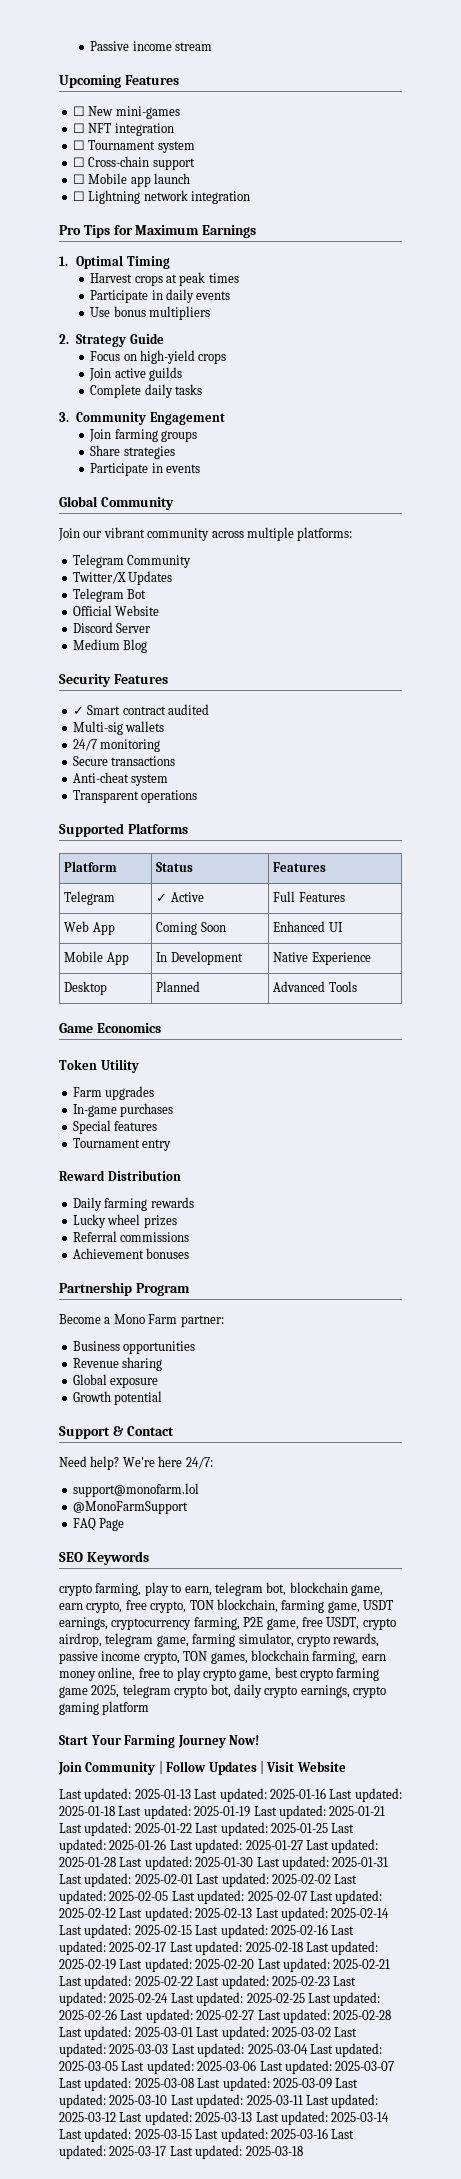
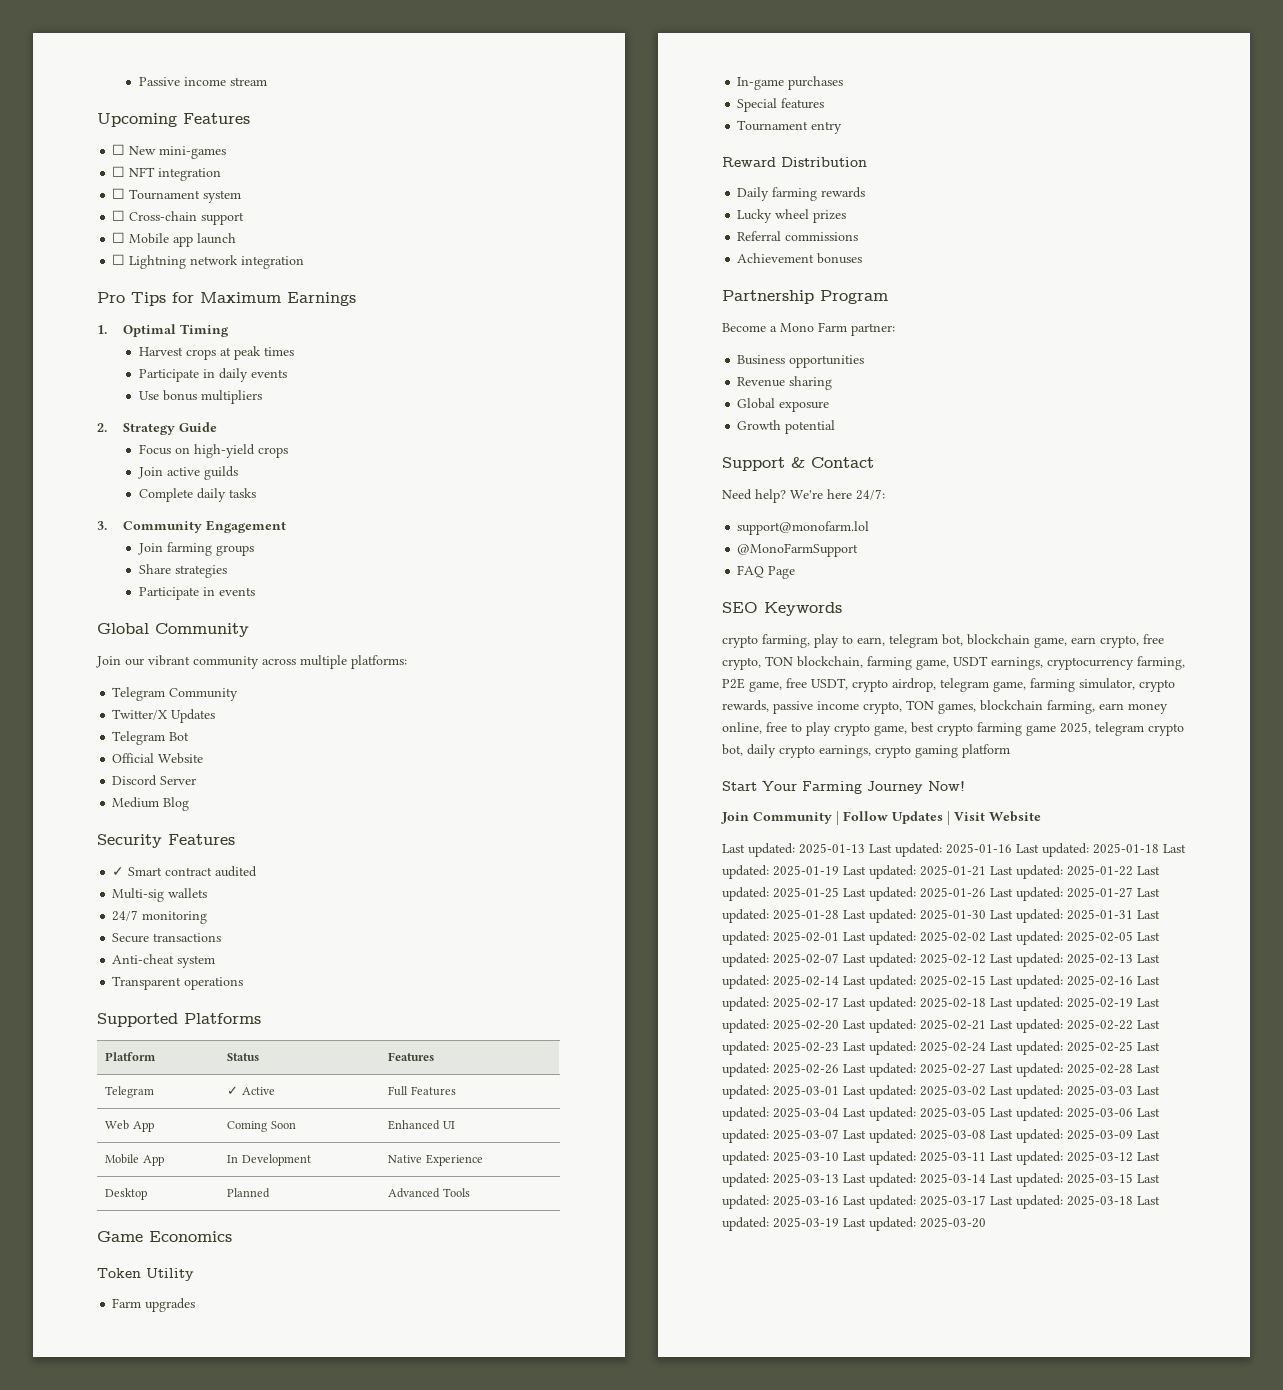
(303, 2151) none -> [1137,1196,1160,1205] [722,1217,986,1231] Last updated: 2025-03-19 Last updated: 2025-03-20

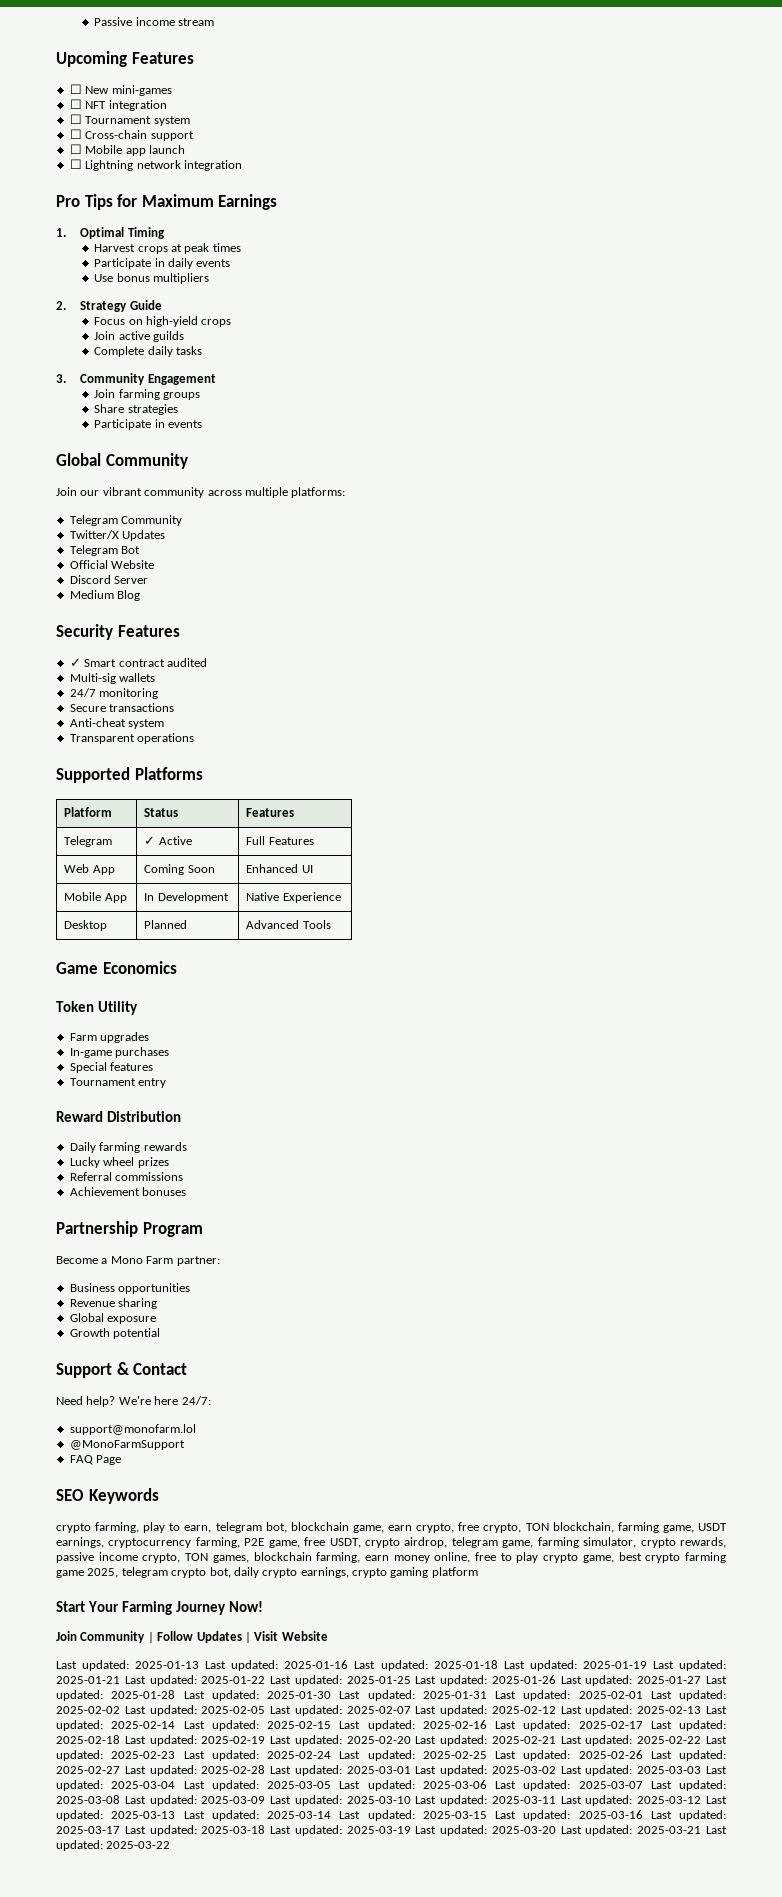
(986, 1222) none -> [560,1825,727,1836] [56,1840,171,1851] Last updated: 2025-03-21 Last updated: 2025-03-22

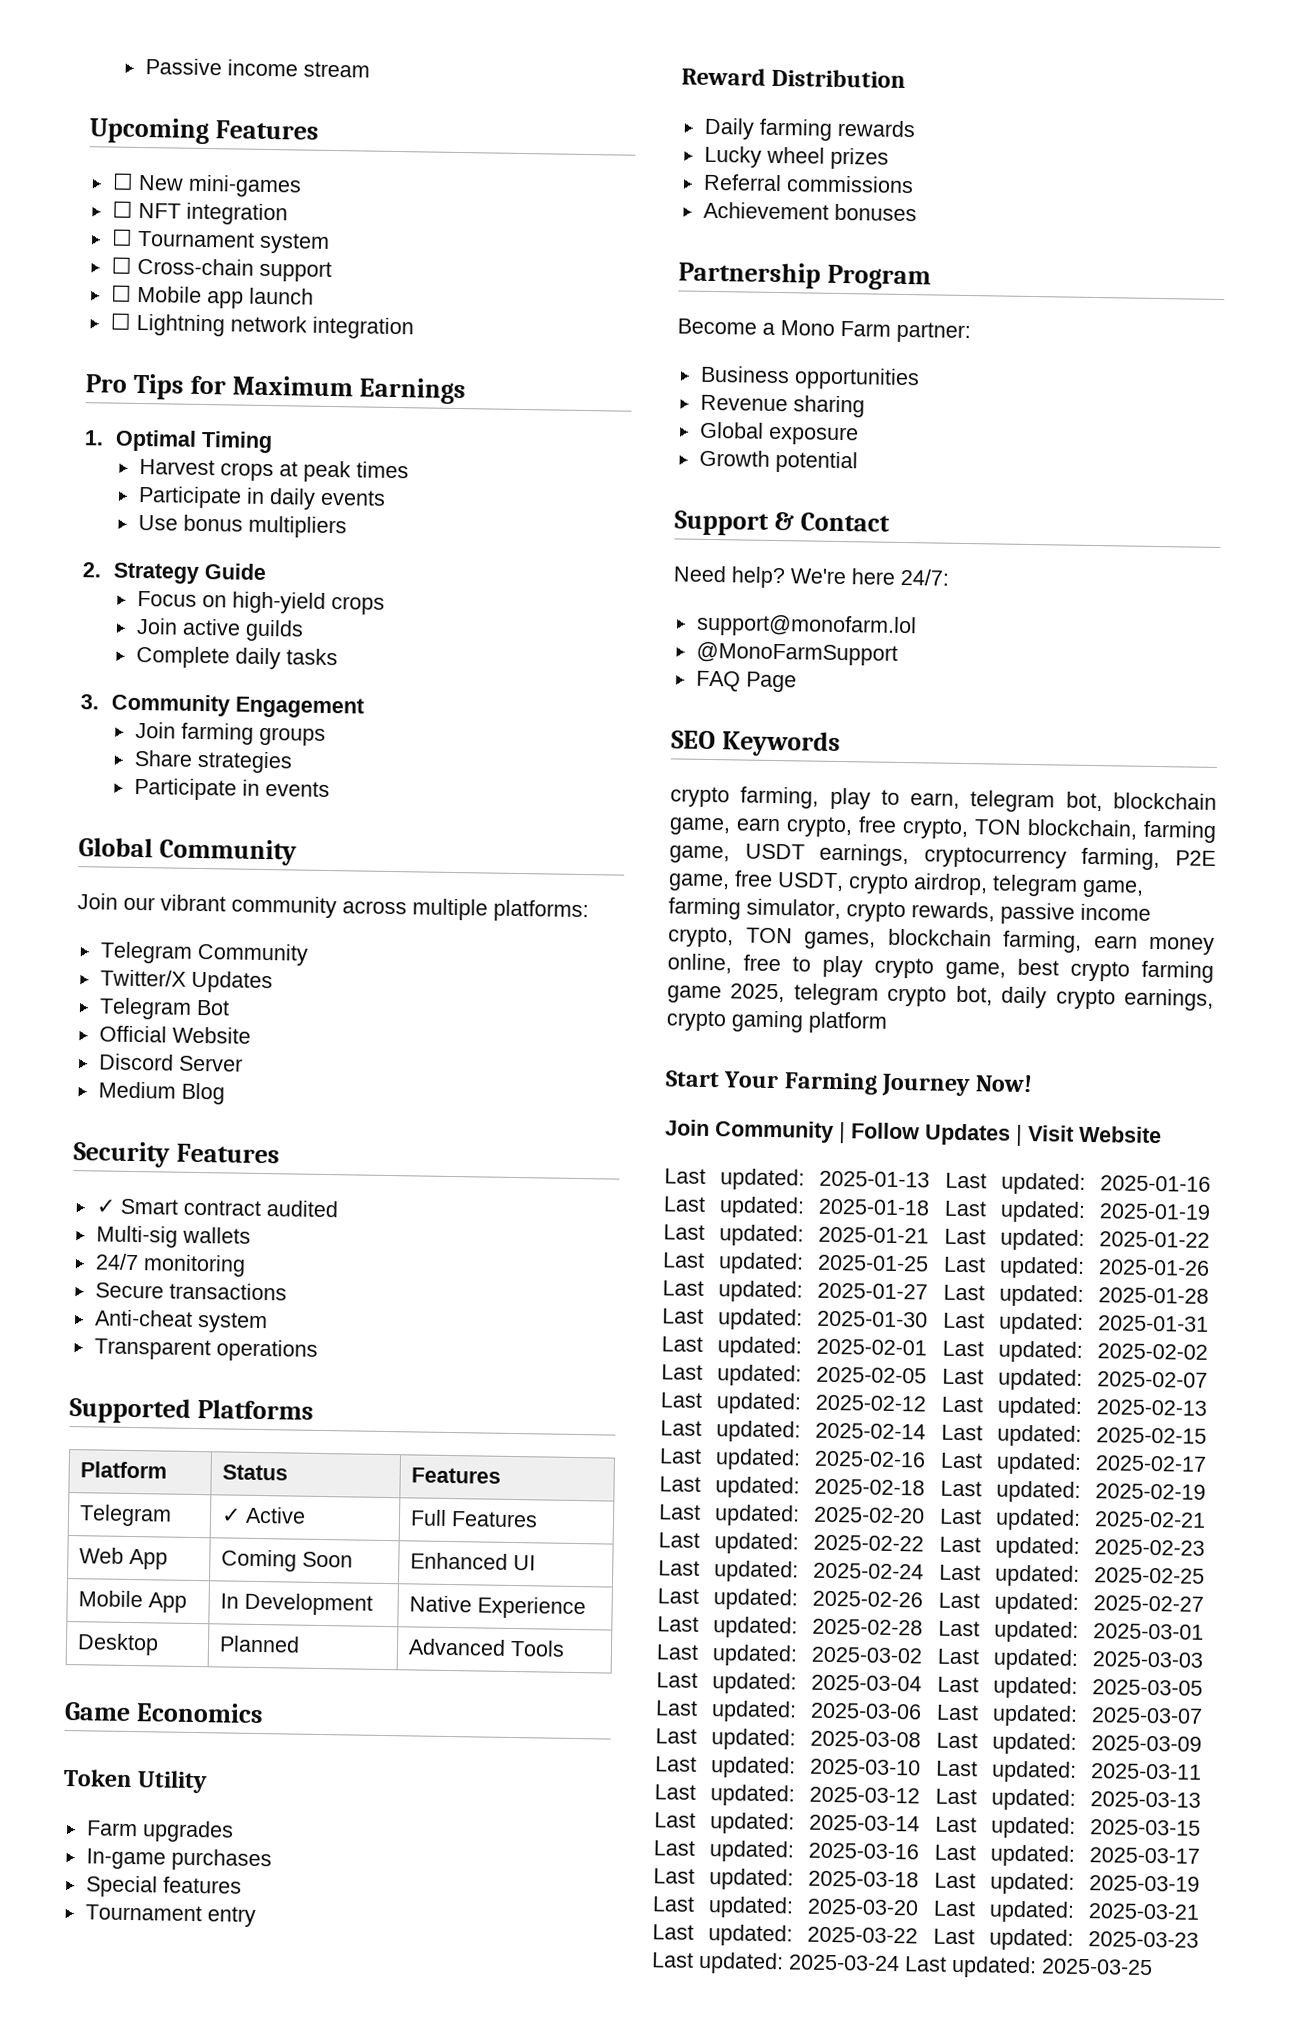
(171, 1845) none -> [932,1928,1199,1951] [651,1951,1153,1979] Last updated: 2025-03-23 Last updated: 2025-03-24 Last updated: 2025-03-25

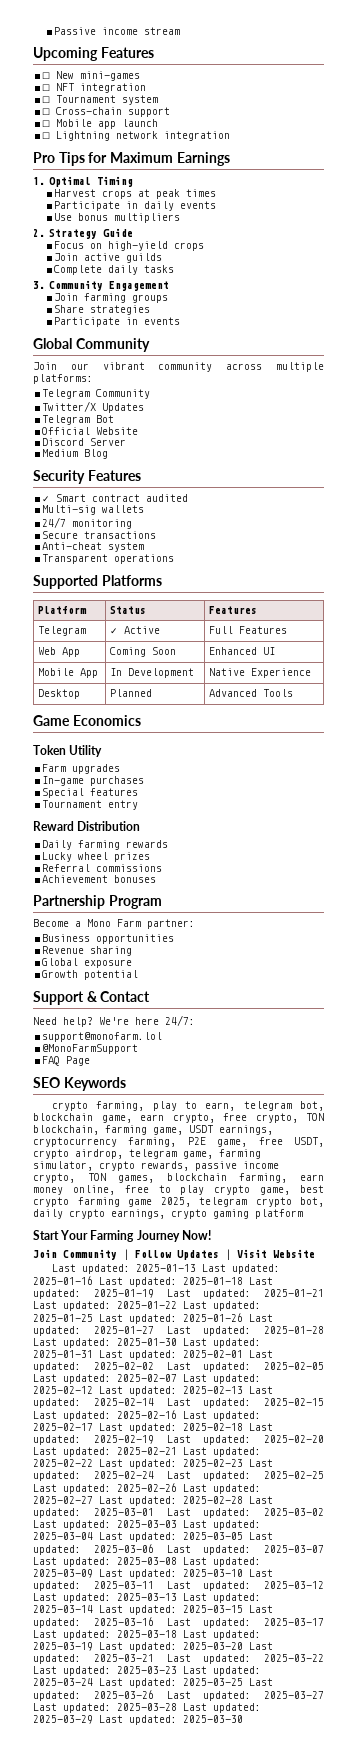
(1153, 1967) none -> [249,1678,273,1686] [33,1690,324,1701] [33,1703,261,1713] [33,1715,243,1725] Last updated: 2025-03-26 Last updated: 2025-03-27 Last updated: 2025-03-28 Last updated: 2025-03-29 Last updated: 2025-03-30

